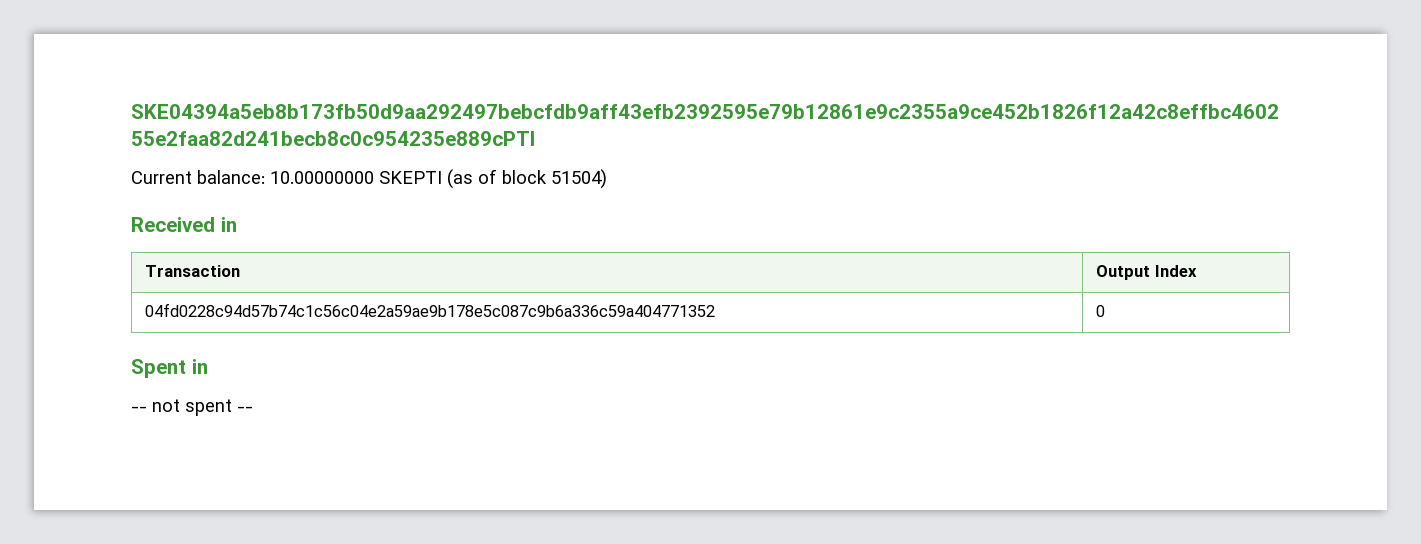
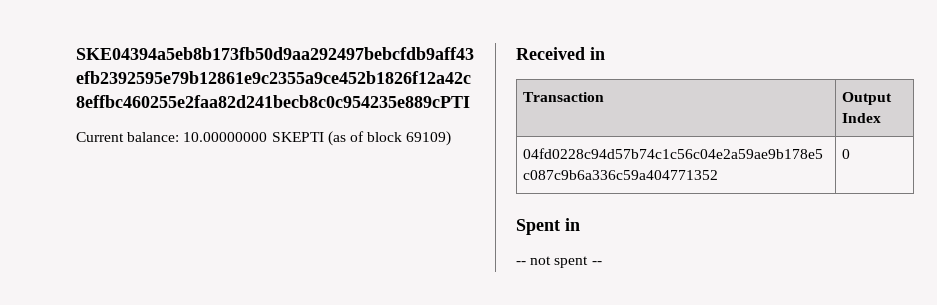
[551,169,607,189] 51504) -> [406,131,452,146] 69109)

